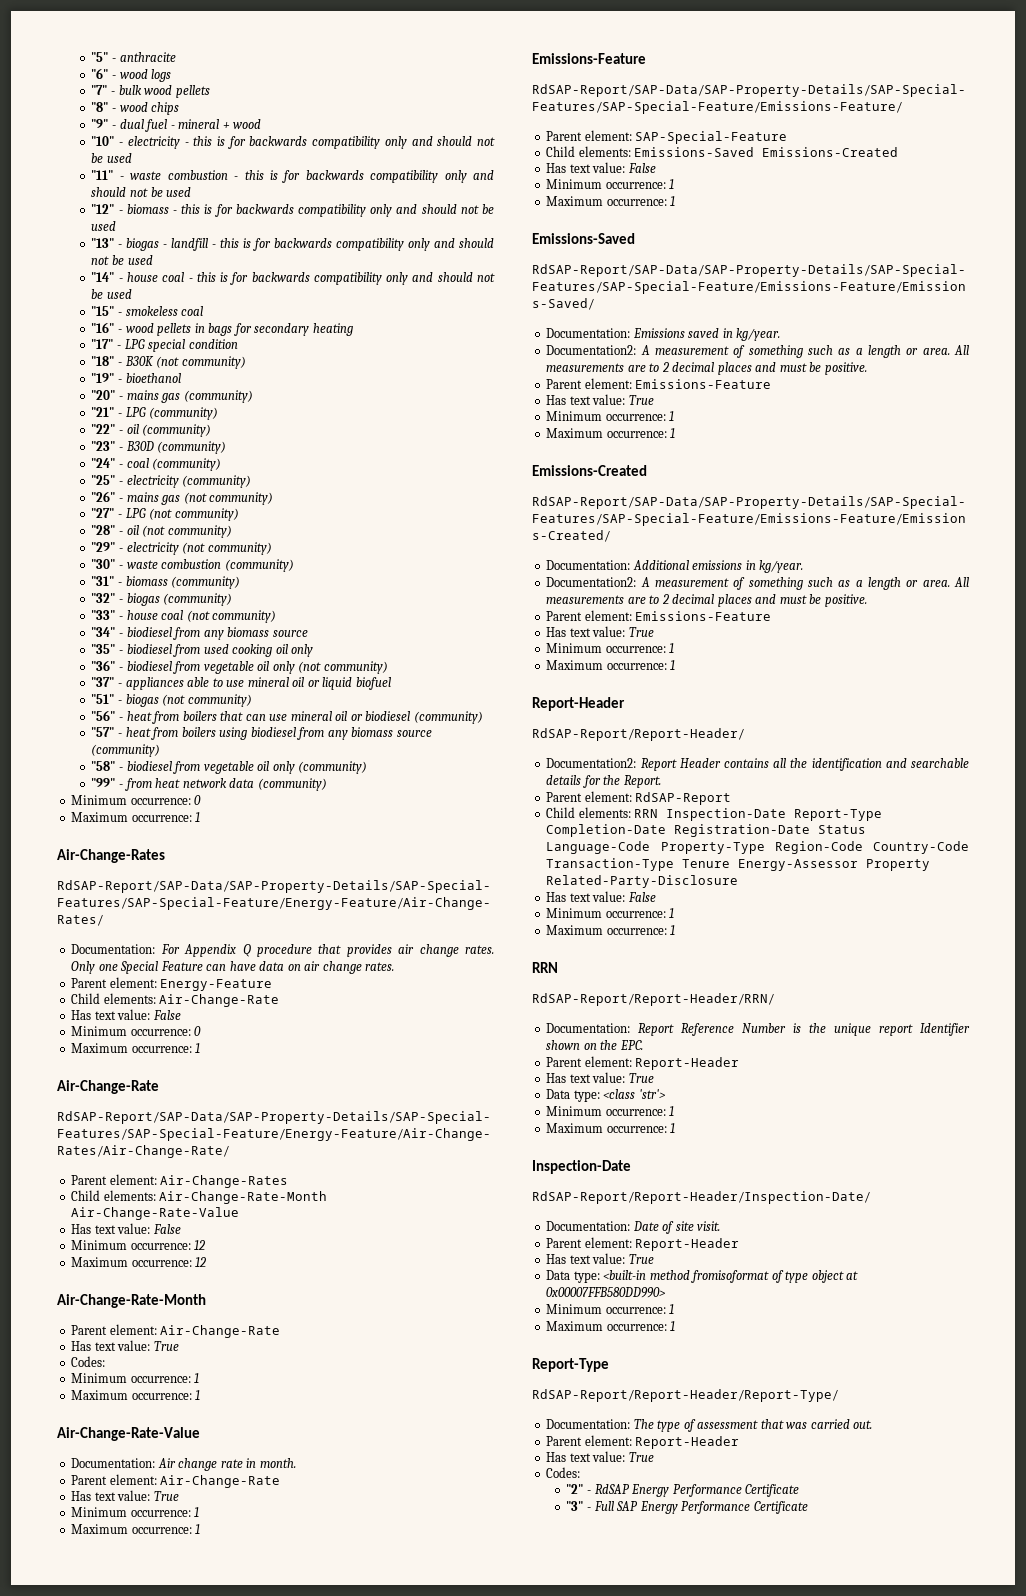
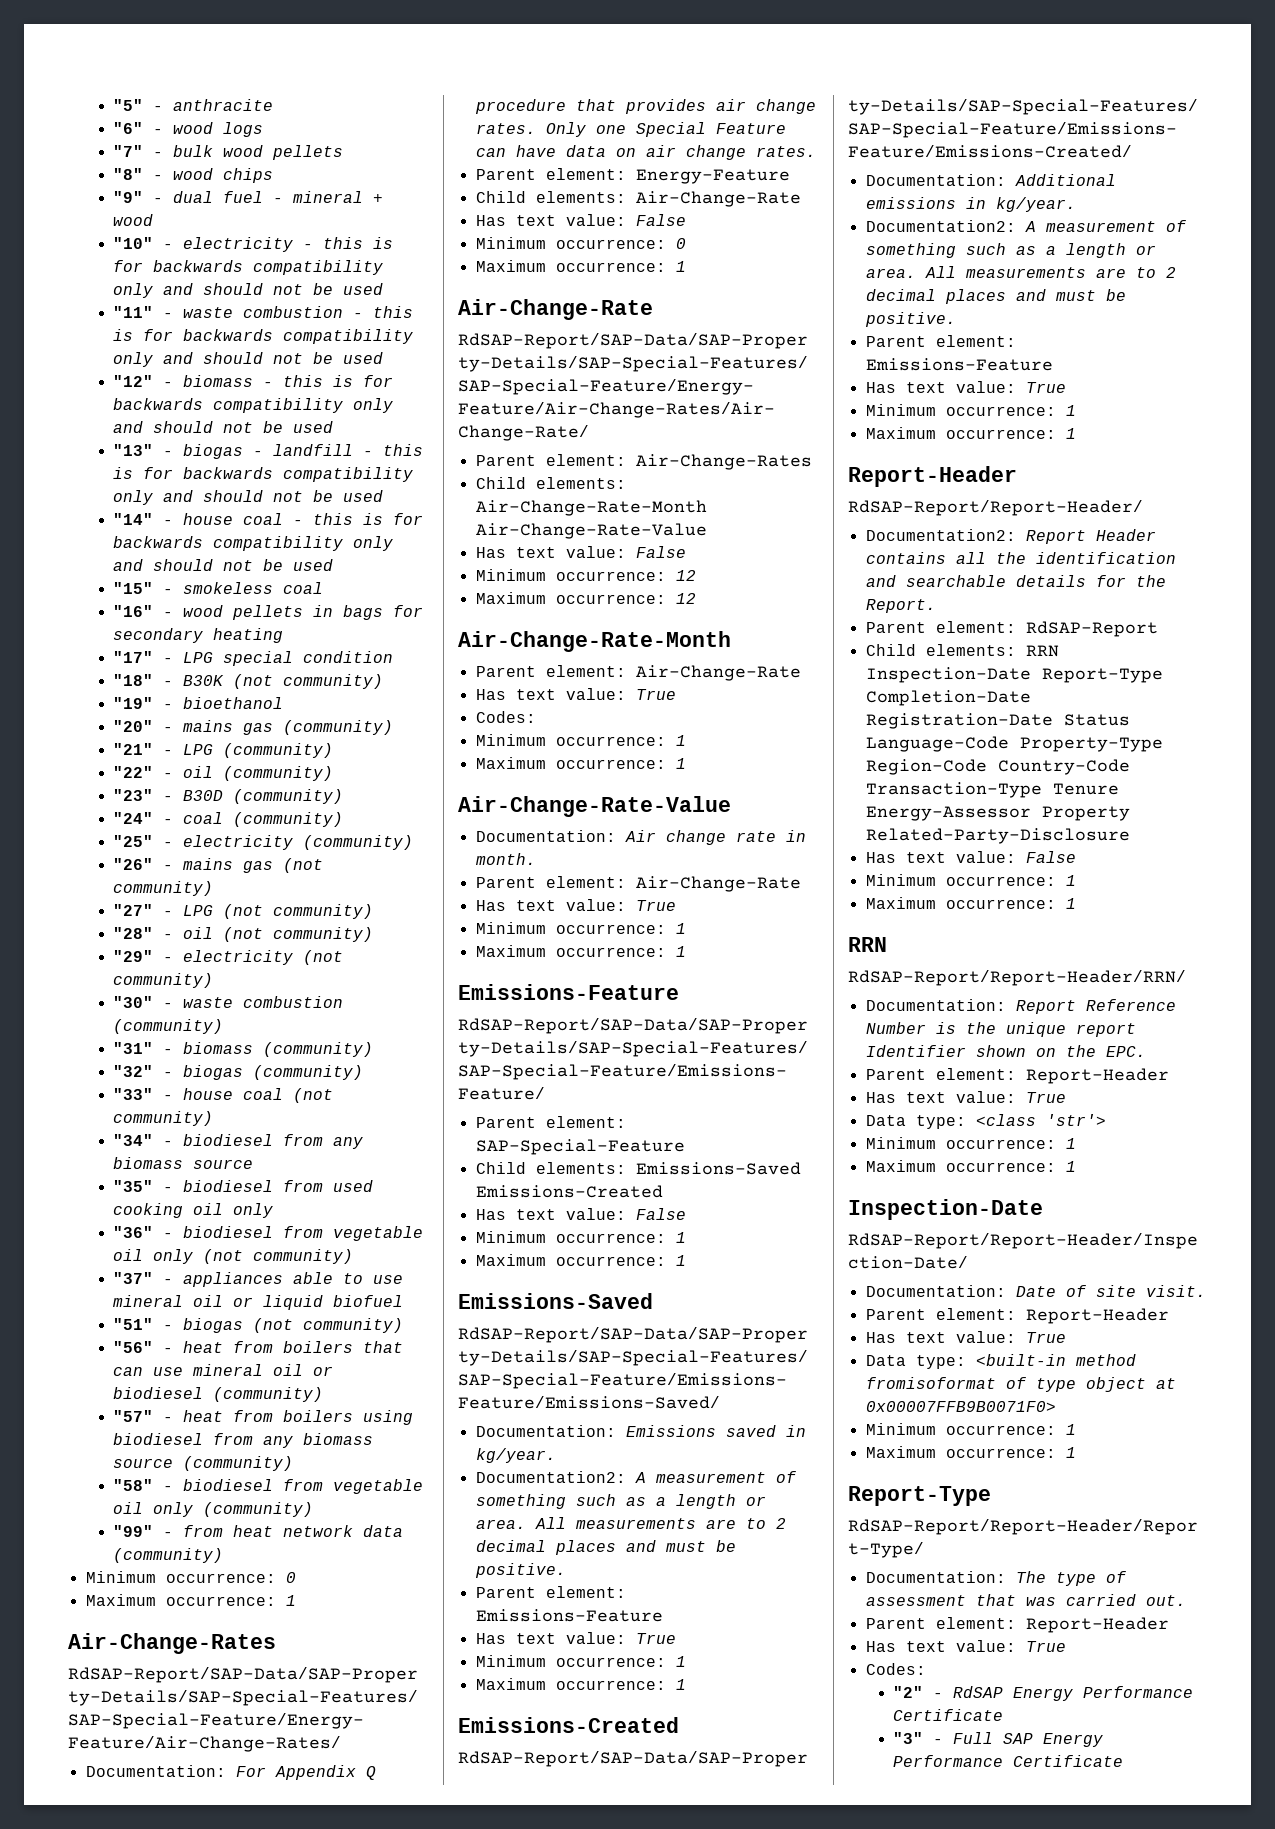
[546,1287,667,1298] 0x00007FFB580DD990> -> [865,1401,1056,1412] 0x00007FFB9B0071F0>

